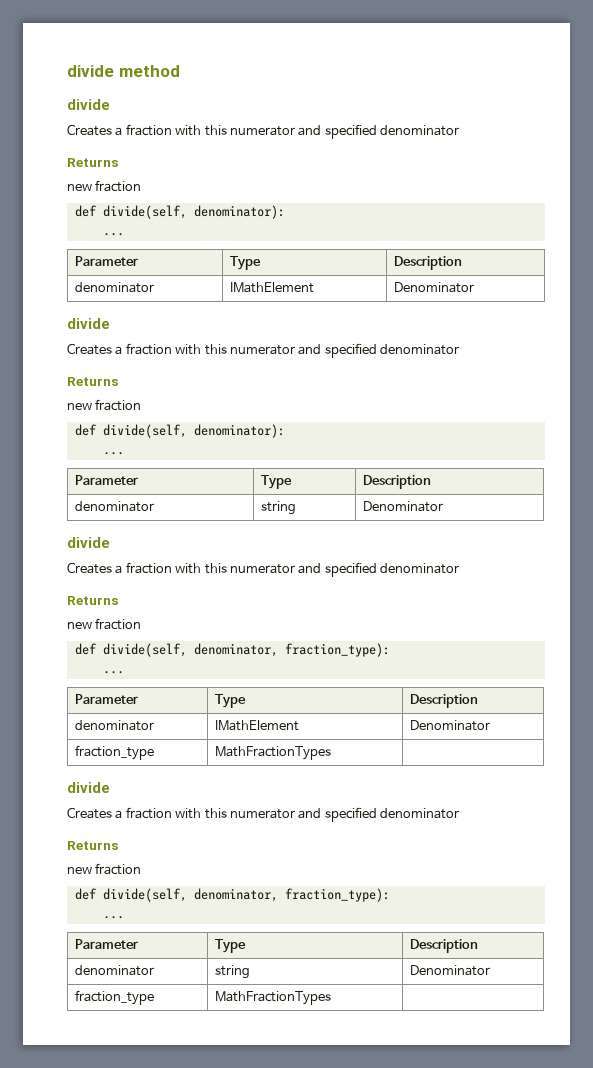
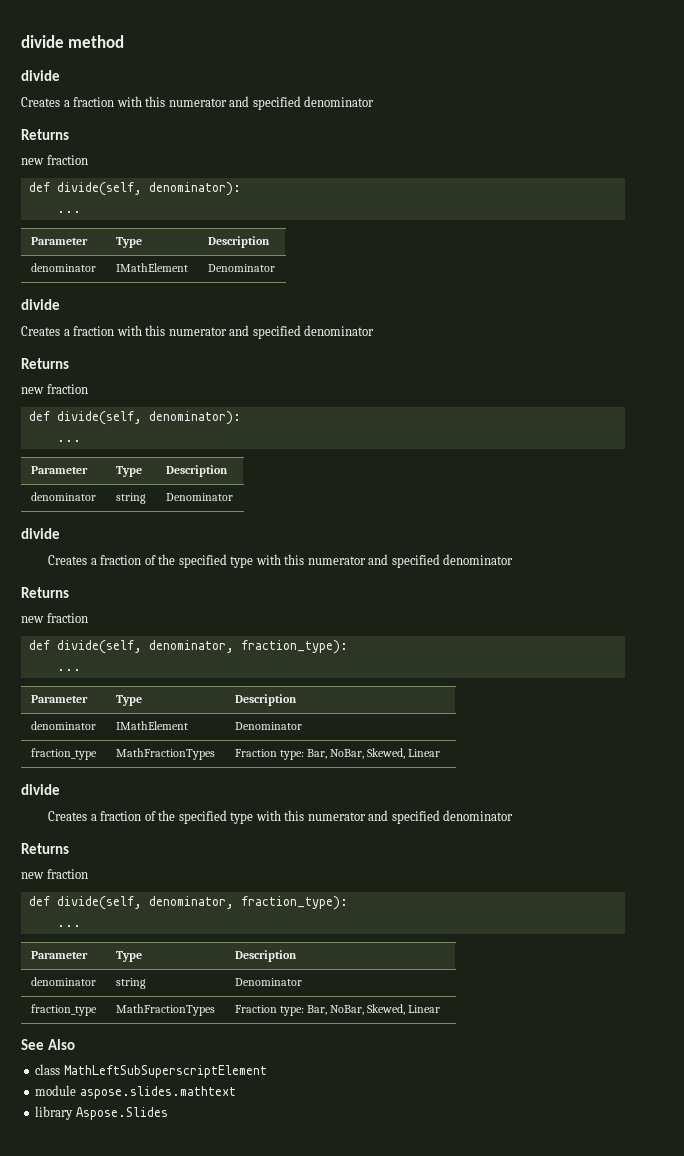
(172, 568) none -> [144,554,254,568] of the specified type
[67,782,110,793] [67,807,172,819] // divide // Creates a fraction -> [234,748,441,760] [21,784,60,795] [48,810,254,824] Fraction type: Bar, NoBar, Skewed, Linear // divide // Creates a fraction of the specified type
(331, 998) none -> [234,1004,441,1016] [21,1039,75,1050] [35,1064,267,1078] [35,1085,236,1099] [35,1106,168,1120] Fraction type: Bar, NoBar, Skewed, Linear // See Also // class MathLeftSubSuperscriptElement // module aspose.slides.mathtext // library Aspose.Slides

